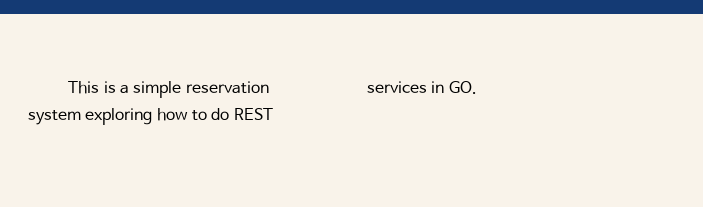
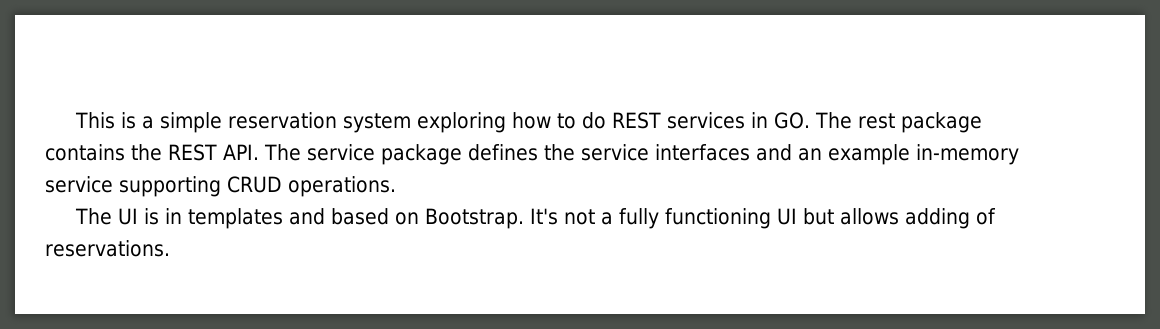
(477, 87) none -> [815,112,983,133] [45,144,1019,165] [45,176,396,197] [75,208,997,229] [45,240,170,257] The rest package contains the REST API. The service package defines the service interfaces and an example in-memory service supporting CRUD operations. // The UI is in templates and based on Bootstrap. It's not a fully functioning UI but allows adding of reservations.

